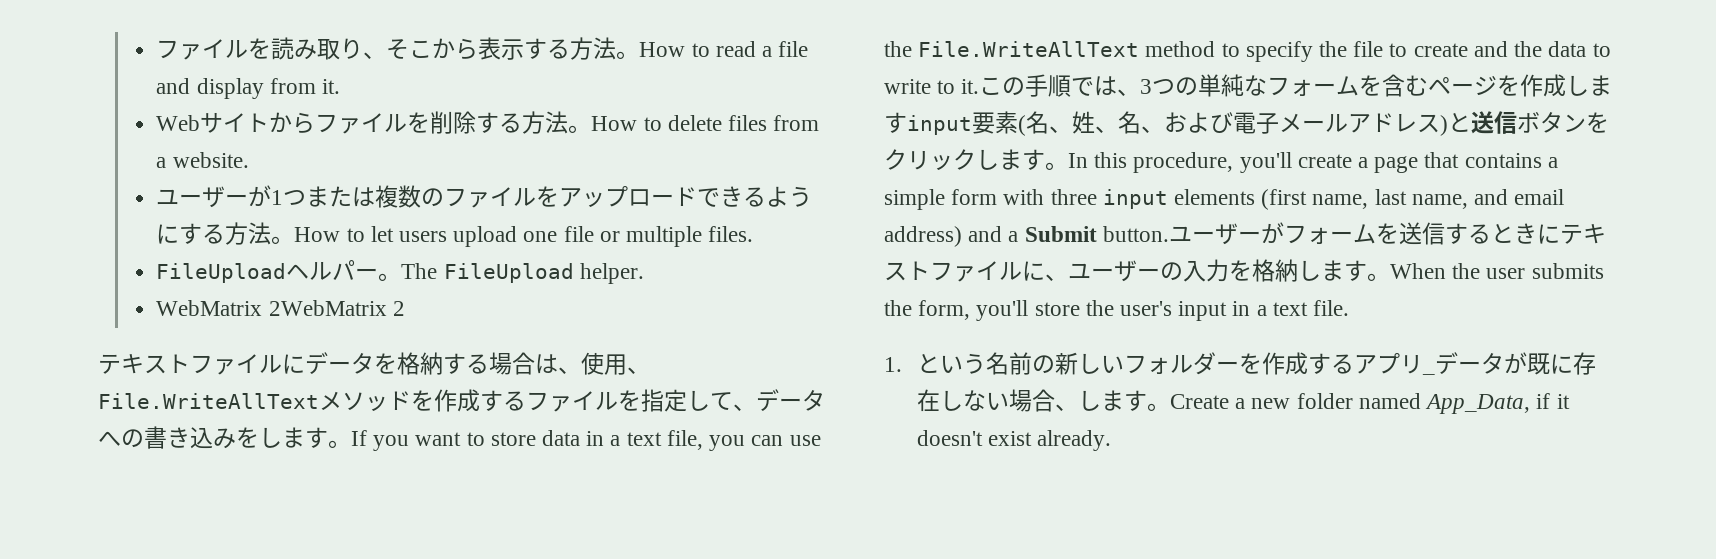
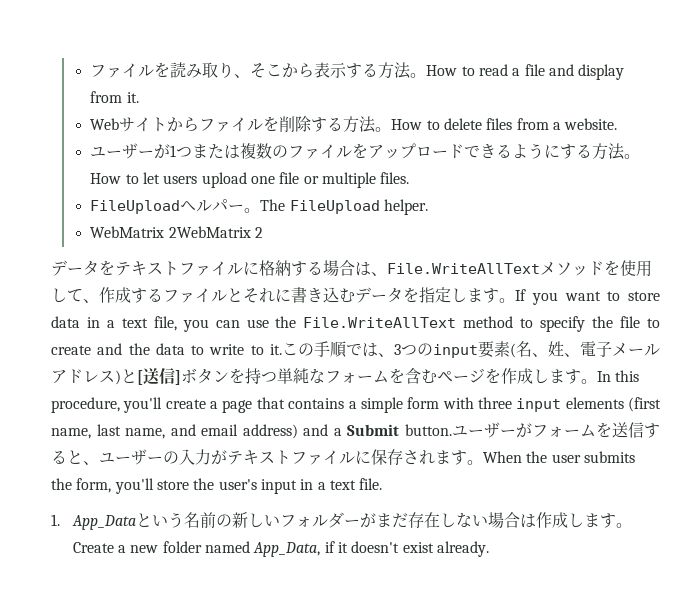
[98,352,397,375] テキストファイルにデータを -> [51,260,259,276] データをテキストファイルに
[581,352,650,375] 使用、 -> (387, 274) none
(434, 400) none -> [620,260,652,277] [51,288,99,303] 使用して、
[618,389,825,412] [98,426,259,449] を指定して、データへの書き込みを -> [227,287,451,303] とそれに書き込むデータを指定
(1199, 86) none -> [432,341,660,358] [51,367,277,385] input要素(名、姓、電子メールアドレス)と[送信]ボタンを持つ
[907,111,1609,136] [884,149,1045,170] input要素(名、姓、名、および電子メールアドレス)と送信ボタンをクリックします -> (581, 376) none
[1513,223,1606,244] [884,259,1321,282] きにテキストファイルに、ユーザーの入力を格納し -> [83,449,435,465] 、ユーザーの入力がテキストファイルに保存され
(902, 364) none -> [71,515,136,530] App_Data
[1239,352,1574,375] を作成するアプリ_データが既に -> [359,513,408,528] がまだ
[1055,404,1079,411] 、 -> [519,512,568,528] は作成

